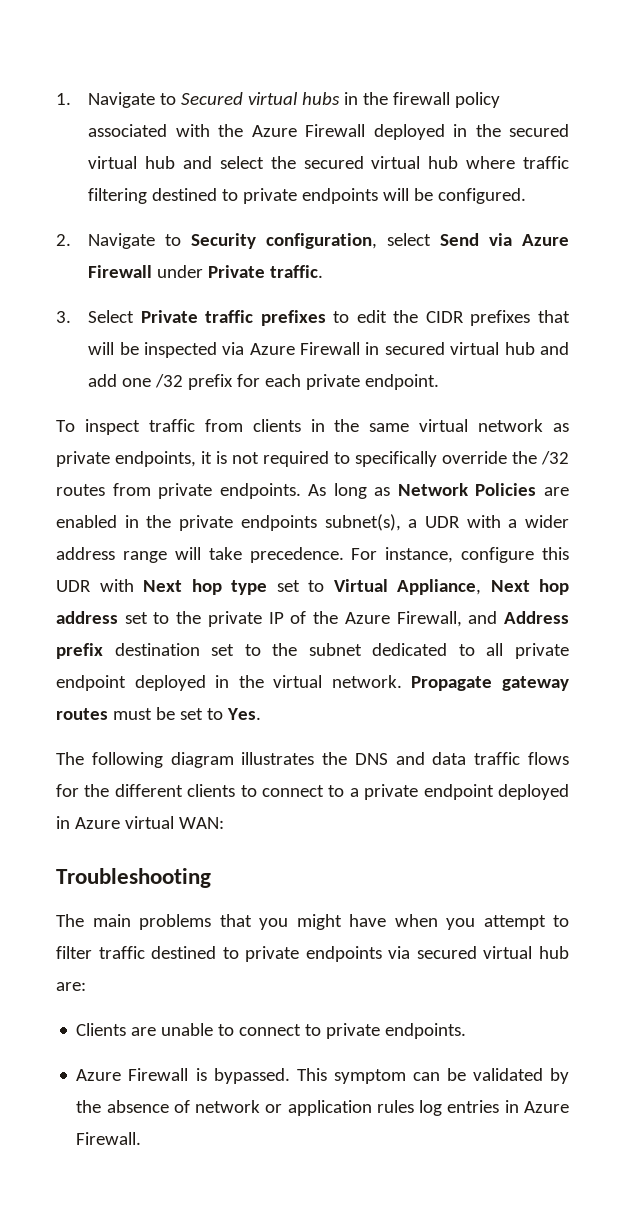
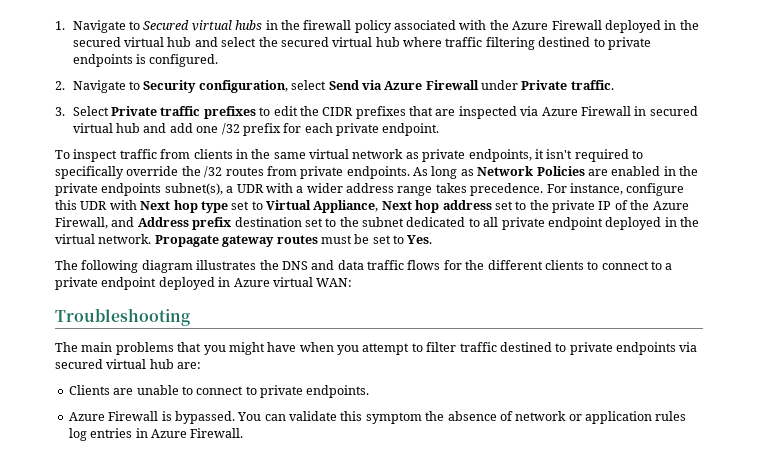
[383,188,434,201] will be -> [136,54,147,64] is
[88,342,139,355] will be -> [435,109,456,116] are
[216,451,259,464] is not -> [546,149,573,159] isn't
[174,547,242,560] will take -> [435,183,467,193] takes
[296,1068,569,1084] This symptom can be validated by -> [237,411,422,424] You can validate this symptom

